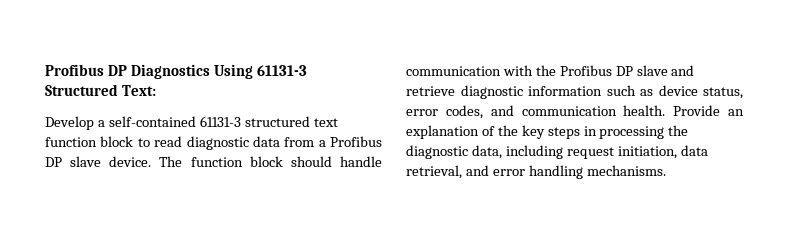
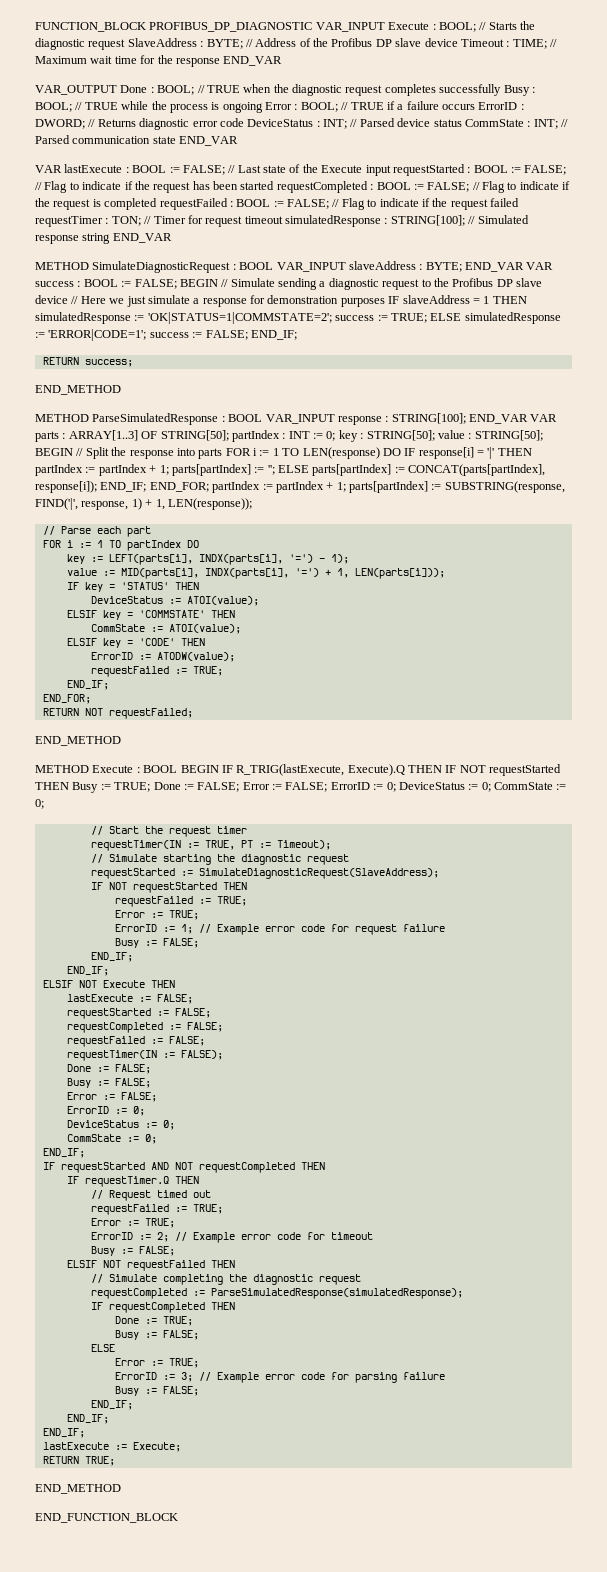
[45,64,307,79] [45,84,156,96] [45,116,338,130] [45,136,382,150] [45,156,383,167] [406,65,695,76] [406,85,743,99] [406,105,744,119] [406,125,689,139] [406,145,708,159] [406,165,666,179] Profibus DP Diagnostics Using 61131-3 Structured Text: // Develop a self-contained 61131-3 structured text function block to read diagnostic data from a Profibus DP slave device. The function block should handle communication with the Profibus DP slave and retrieve diagnostic information such as device status, error codes, and communication health. Provide an explanation of the key steps in processing the diagnostic data, including request initiation, data retrieval, and error handling mechanisms. -> [35,21,535,32] [35,38,557,50] [35,55,283,67] [35,84,535,96] [35,101,524,113] [35,118,568,130] [35,135,239,146] [35,164,567,176] [35,181,571,193] [35,198,519,210] [35,215,529,227] [35,233,172,244] [35,261,554,273] [35,278,542,290] [35,295,527,307] [35,312,561,324] [35,329,297,341] [42,357,133,367] [35,385,121,395] [35,413,558,425] [35,430,543,442] [35,447,532,459] [35,464,546,476] [35,481,565,493] [35,498,252,510] [42,526,151,537] [42,540,199,551] [66,554,349,565] [66,568,445,579] [66,582,199,592] [90,596,259,606] [66,610,235,620] [90,624,241,634] [66,638,205,648] [90,652,235,662] [90,666,223,677] [66,680,109,690] [42,694,91,704] [42,708,193,719] [35,736,121,746] [35,764,562,776] [35,782,567,793] [35,799,44,809] [90,826,247,837] [90,840,331,851] [90,854,349,865] [90,868,439,879] [90,882,247,893] [114,896,247,907] [114,910,199,920] [114,924,445,935] [114,938,199,948] [90,952,133,962] [66,966,109,976] [42,980,175,988] [66,994,193,1004] [66,1008,211,1019] [66,1022,223,1033] [66,1036,205,1047] [66,1050,223,1061] [66,1064,151,1074] [66,1078,151,1088] [66,1092,157,1102] [66,1106,145,1116] [66,1120,175,1130] [66,1134,157,1144] [42,1148,85,1158] [42,1162,325,1173] [66,1176,199,1187] [90,1190,211,1201] [90,1204,223,1215] [90,1218,175,1228] [90,1232,373,1243] [90,1246,175,1256] [66,1260,235,1271] [90,1274,361,1285] [90,1288,463,1299] [90,1302,235,1313] [114,1316,193,1326] [114,1330,199,1340] [90,1344,115,1352] [114,1358,199,1368] [114,1372,445,1383] [114,1386,199,1396] [90,1400,133,1410] [66,1414,109,1424] [42,1428,85,1438] [42,1442,181,1452] [42,1456,115,1466] [35,1484,121,1494] [35,1513,178,1523] FUNCTION_BLOCK PROFIBUS_DP_DIAGNOSTIC VAR_INPUT Execute : BOOL; // Starts the diagnostic request SlaveAddress : BYTE; // Address of the Profibus DP slave device Timeout : TIME; // Maximum wait time for the response END_VAR // VAR_OUTPUT Done : BOOL; // TRUE when the diagnostic request completes successfully Busy : BOOL; // TRUE while the process is ongoing Error : BOOL; // TRUE if a failure occurs ErrorID : DWORD; // Returns diagnostic error code DeviceStatus : INT; // Parsed device status CommState : INT; // Parsed communication state END_VAR // VAR lastExecute : BOOL := FALSE; // Last state of the Execute input requestStarted : BOOL := FALSE; // Flag to indicate if the request has been started requestCompleted : BOOL := FALSE; // Flag to indicate if the request is completed requestFailed : BOOL := FALSE; // Flag to indicate if the request failed requestTimer : TON; // Timer for request timeout simulatedResponse : STRING[100]; // Simulated response string END_VAR // METHOD SimulateDiagnosticRequest : BOOL VAR_INPUT slaveAddress : BYTE; END_VAR VAR success : BOOL := FALSE; BEGIN // Simulate sending a diagnostic request to the Profibus DP slave device // Here we just simulate a response for demonstration purposes IF slaveAddress = 1 THEN simulatedResponse := 'OK|STATUS=1|COMMSTATE=2'; success := TRUE; ELSE simulatedResponse := 'ERROR|CODE=1'; success := FALSE; END_IF; // RETURN success; // END_METHOD // METHOD ParseSimulatedResponse : BOOL VAR_INPUT response : STRING[100]; END_VAR VAR parts : ARRAY[1..3] OF STRING[50]; partIndex : INT := 0; key : STRING[50]; value : STRING[50]; BEGIN // Split the response into parts FOR i := 1 TO LEN(response) DO IF response[i] = '|' THEN partIndex := partIndex + 1; parts[partIndex] := ''; ELSE parts[partIndex] := CONCAT(parts[partIndex], response[i]); END_IF; END_FOR; partIndex := partIndex + 1; parts[partIndex] := SUBSTRING(response, FIND('|', response, 1) + 1, LEN(response)); // // Parse each part // FOR i := 1 TO partIndex DO // key := LEFT(parts[i], INDX(parts[i], '=') - 1); // value := MID(parts[i], INDX(parts[i], '=') + 1, LEN(parts[i])); // IF key = 'STATUS' THEN // DeviceStatus := ATOI(value); // ELSIF key = 'COMMSTATE' THEN // CommState := ATOI(value); // ELSIF key = 'CODE' THEN // ErrorID := ATODW(value); // requestFailed := TRUE; // END_IF; // END_FOR; // RETURN NOT requestFailed; // END_METHOD // METHOD Execute : BOOL BEGIN IF R_TRIG(lastExecute, Execute).Q THEN IF NOT requestStarted THEN Busy := TRUE; Done := FALSE; Error := FALSE; ErrorID := 0; DeviceStatus := 0; CommState := 0; // // Start the request timer // requestTimer(IN := TRUE, PT := Timeout); // // Simulate starting the diagnostic request // requestStarted := SimulateDiagnosticRequest(SlaveAddress); // IF NOT requestStarted THEN // requestFailed := TRUE; // Error := TRUE; // ErrorID := 1; // Example error code for request failure // Busy := FALSE; // END_IF; // END_IF; // ELSIF NOT Execute THEN // lastExecute := FALSE; // requestStarted := FALSE; // requestCompleted := FALSE; // requestFailed := FALSE; // requestTimer(IN := FALSE); // Done := FALSE; // Busy := FALSE; // Error := FALSE; // ErrorID := 0; // DeviceStatus := 0; // CommState := 0; // END_IF; // IF requestStarted AND NOT requestCompleted THEN // IF requestTimer.Q THEN // // Request timed out // requestFailed := TRUE; // Error := TRUE; // ErrorID := 2; // Example error code for timeout // Busy := FALSE; // ELSIF NOT requestFailed THEN // // Simulate completing the diagnostic request // requestCompleted := ParseSimulatedResponse(simulatedResponse); // IF requestCompleted THEN // Done := TRUE; // Busy := FALSE; // ELSE // Error := TRUE; // ErrorID := 3; // Example error code for parsing failure // Busy := FALSE; // END_IF; // END_IF; // END_IF; // lastExecute := Execute; // RETURN TRUE; // END_METHOD // END_FUNCTION_BLOCK

